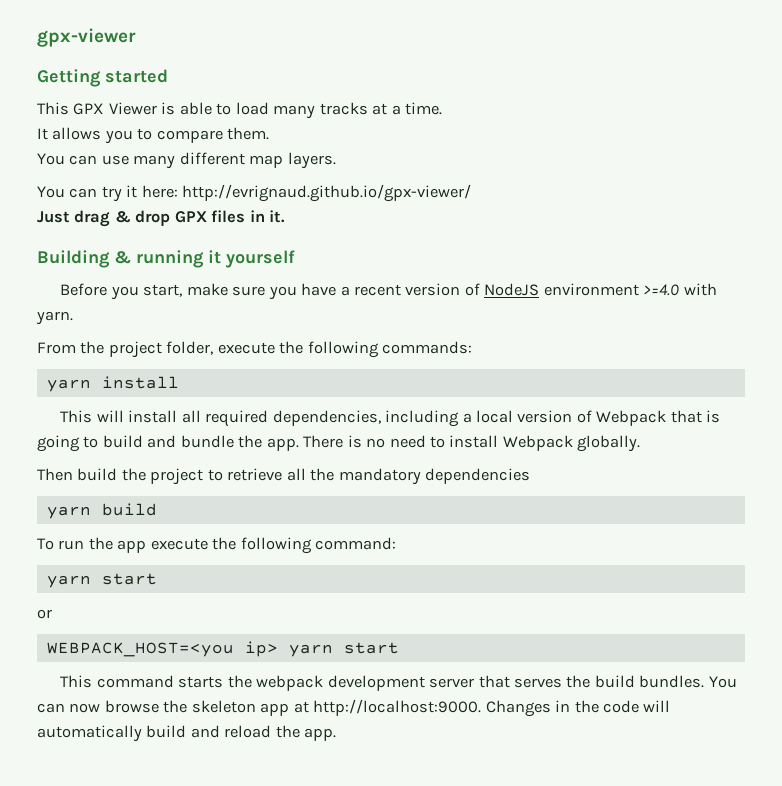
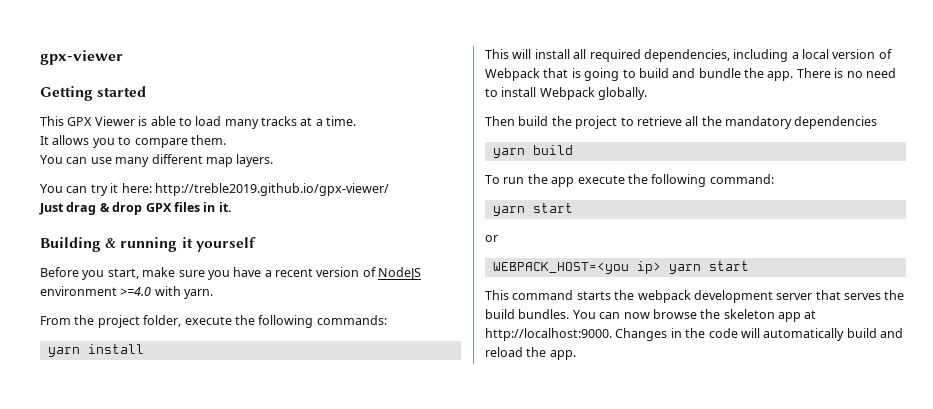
[182,184,472,202] http://evrignaud.github.io/gpx-viewer/ -> [154,183,389,196] http://treble2019.github.io/gpx-viewer/

